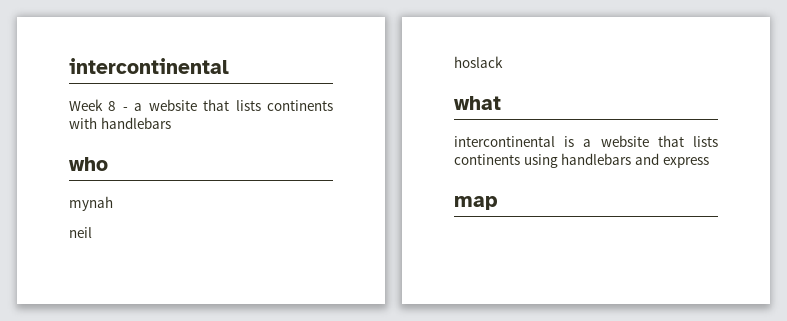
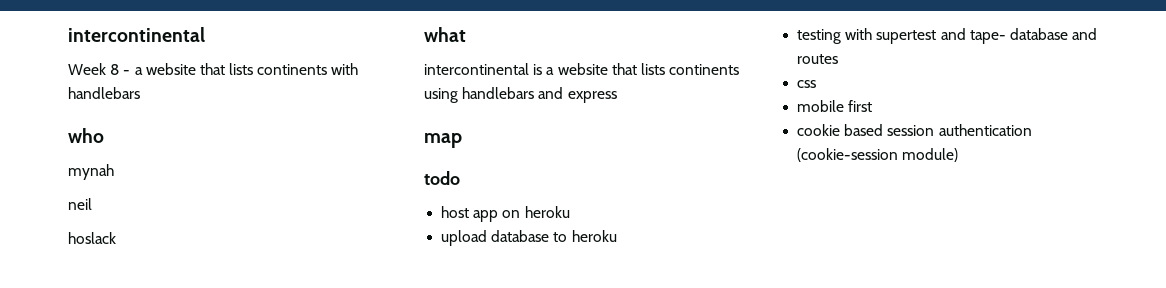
(498, 203) none -> [424,171,460,185] [441,206,570,222] [441,230,617,246] [797,28,1098,44] [797,54,839,64] [797,80,817,88] [797,100,873,112] [797,124,1032,136] [797,148,959,162] // todo // host app on heroku // upload database to heroku // testing with supertest and tape- database and routes // css // mobile first // cookie based session authentication (cookie-session module)

